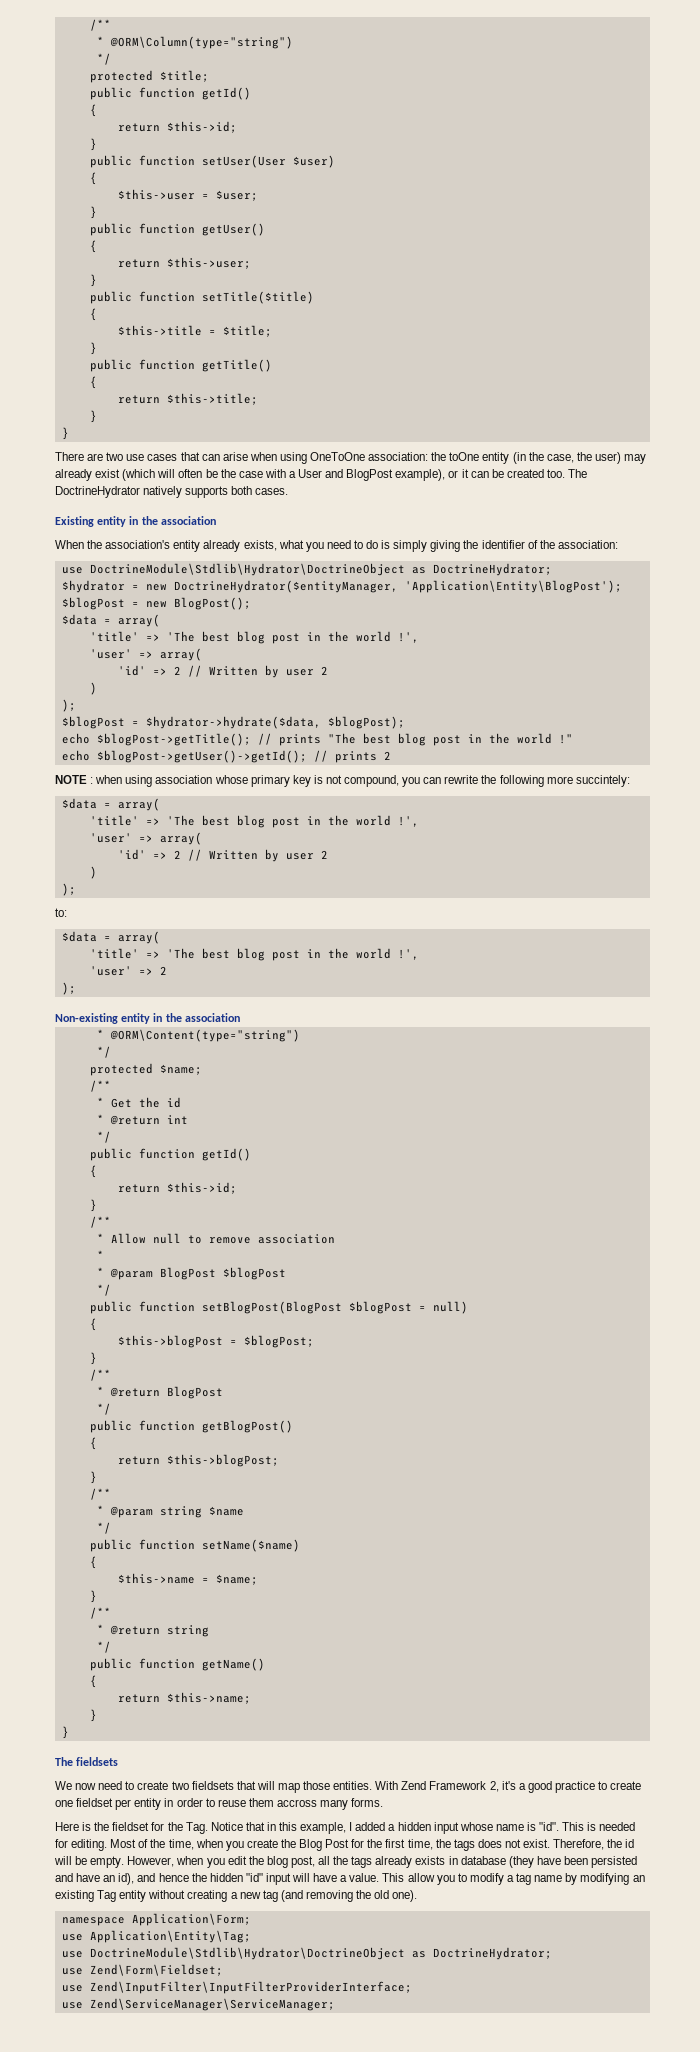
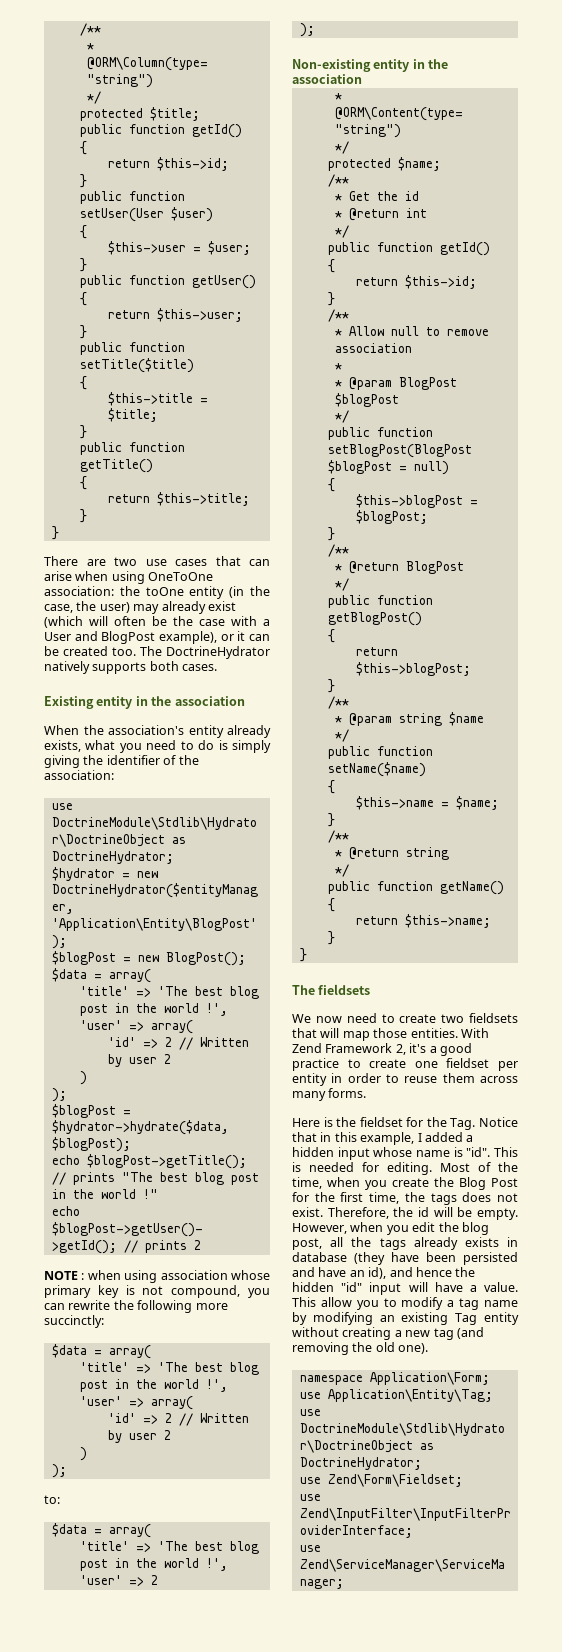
[575,775,630,787] succintely: -> [44,1315,104,1328] succinctly:
[276,1799,317,1807] accross -> [480,1076,518,1083] across

